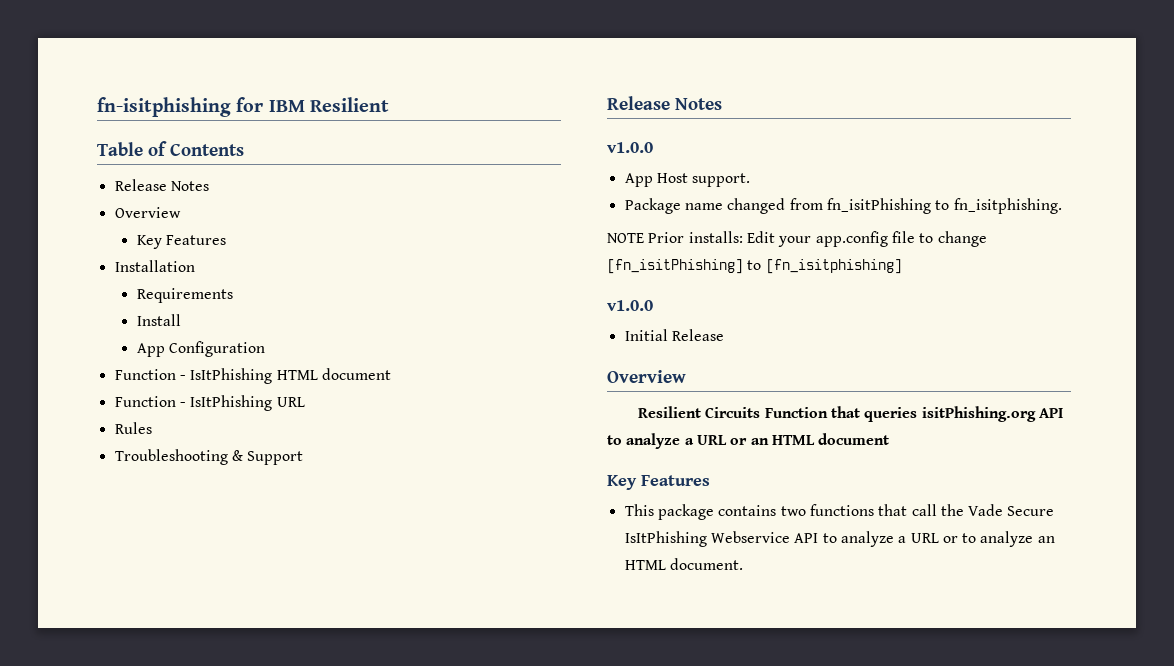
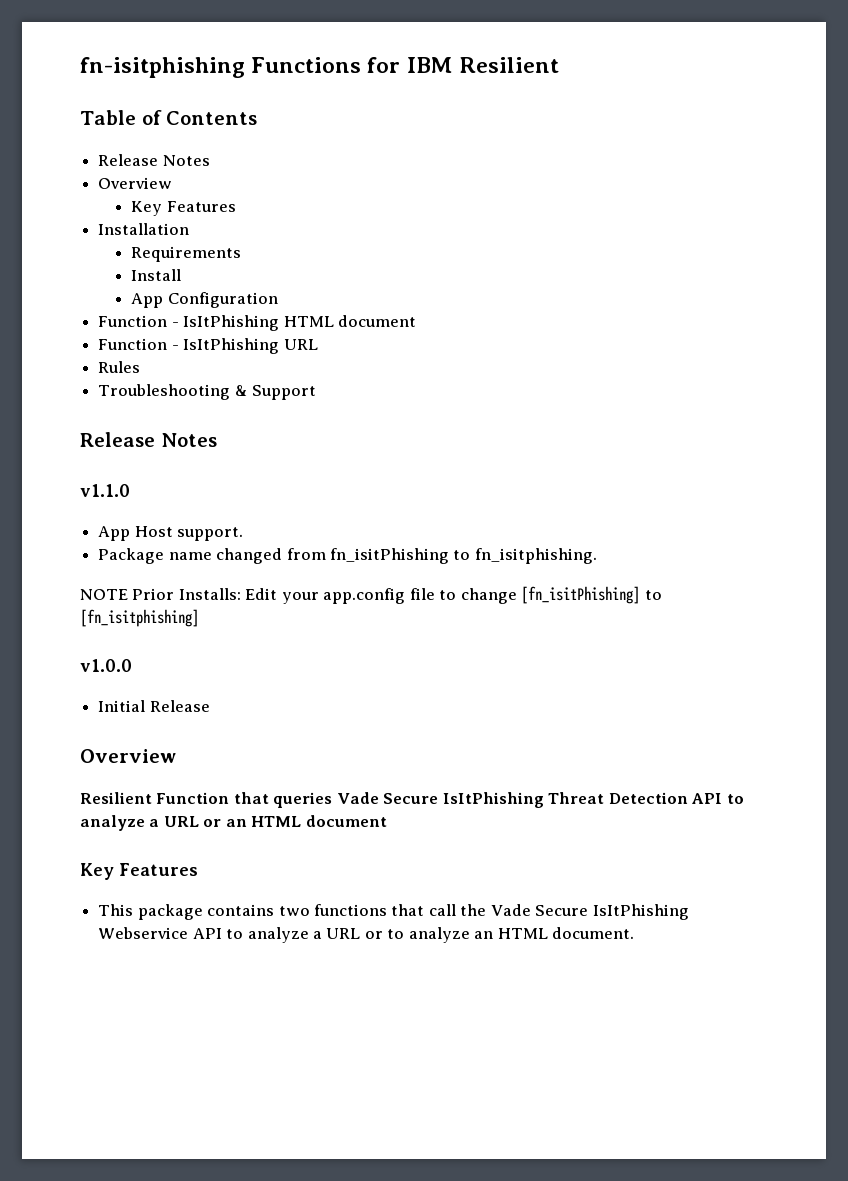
(231, 107) none -> [251,57,362,73] Functions
[607,142,653,153] v1.0.0 -> [80,484,130,497] v1.1.0
[688,231,743,243] installs: -> [178,588,241,600] Installs:
[705,407,761,418] Circuits -> (152, 798) none
[921,406,1036,422] isitPhishing.org -> [336,792,688,808] Vade Secure IsItPhishing Threat Detection

